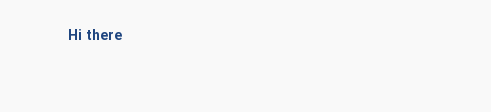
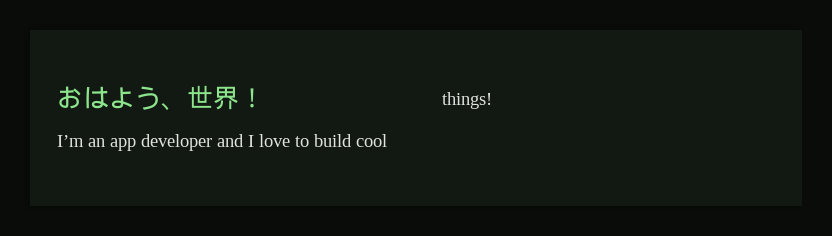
[68,29,122,40] Hi there -> [57,85,265,111] [57,134,387,151] [442,92,492,109] おはよう、世界！ // I’m an app developer and I love to build cool things!

